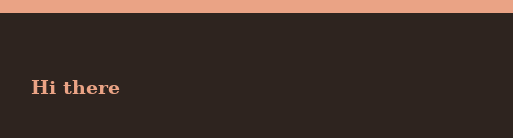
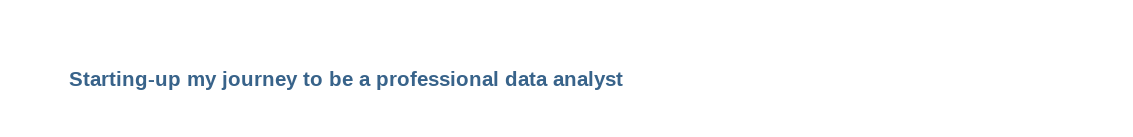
[31,80,120,94] Hi there -> [69,71,623,90] Starting-up my journey to be a professional data analyst

